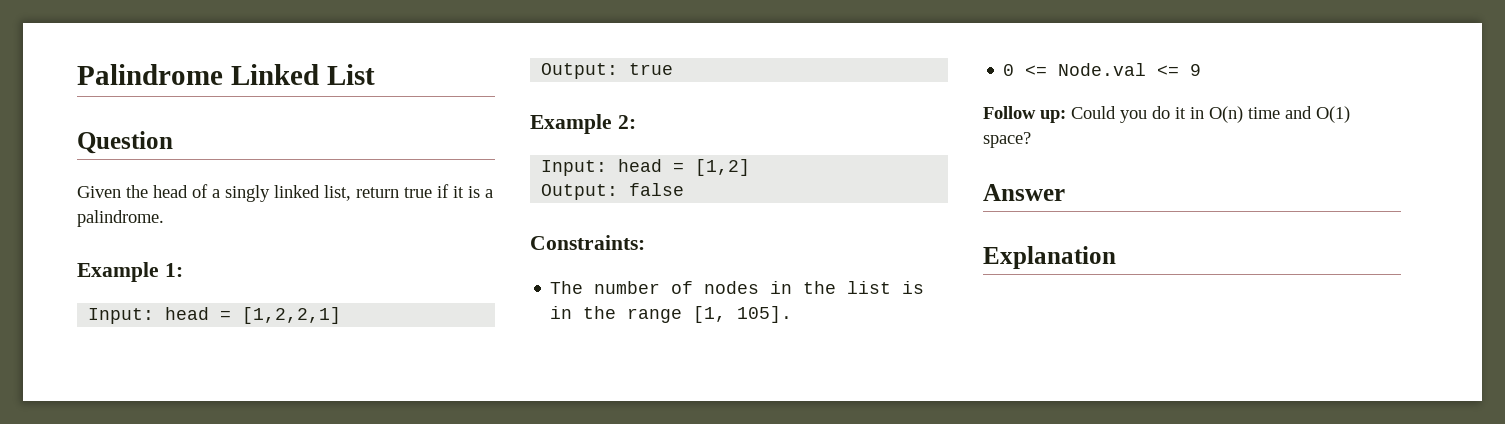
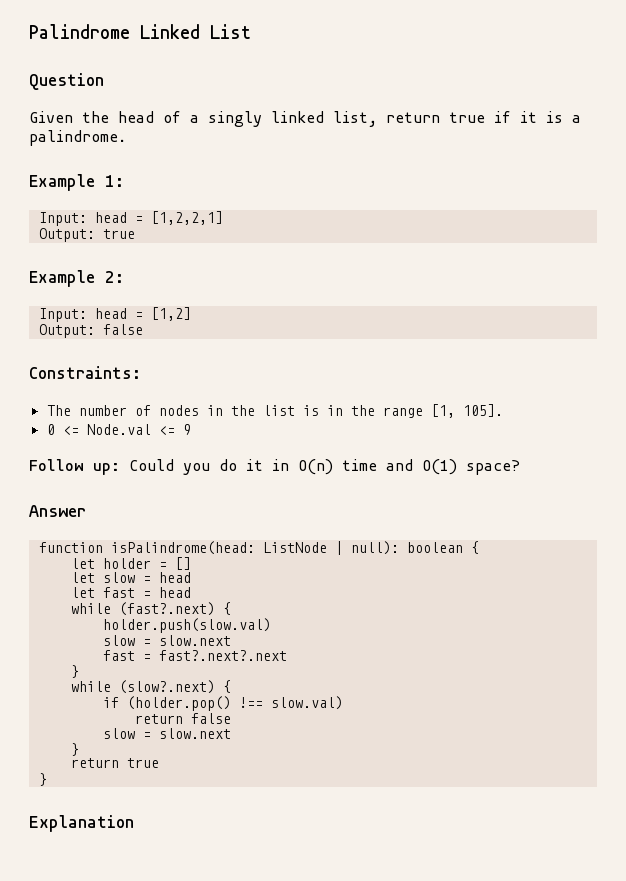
(1065, 192) none -> [38,541,479,555] [70,557,191,570] [70,572,191,583] [70,587,191,598] [70,602,231,616] [102,618,271,633] [102,635,231,646] [102,650,287,661] [70,665,79,678] [70,680,231,694] [102,696,343,711] [134,713,231,724] [102,728,231,739] [70,743,79,756] [70,758,159,768] [38,773,47,786] // function isPalindrome(head: ListNode | null): boolean { // let holder = [] // let slow = head // let fast = head // while (fast?.next) { // holder.push(slow.val) // slow = slow.next // fast = fast?.next?.next // } // while (slow?.next) { // if (holder.pop() !== slow.val) // return false // slow = slow.next // } // return true // }

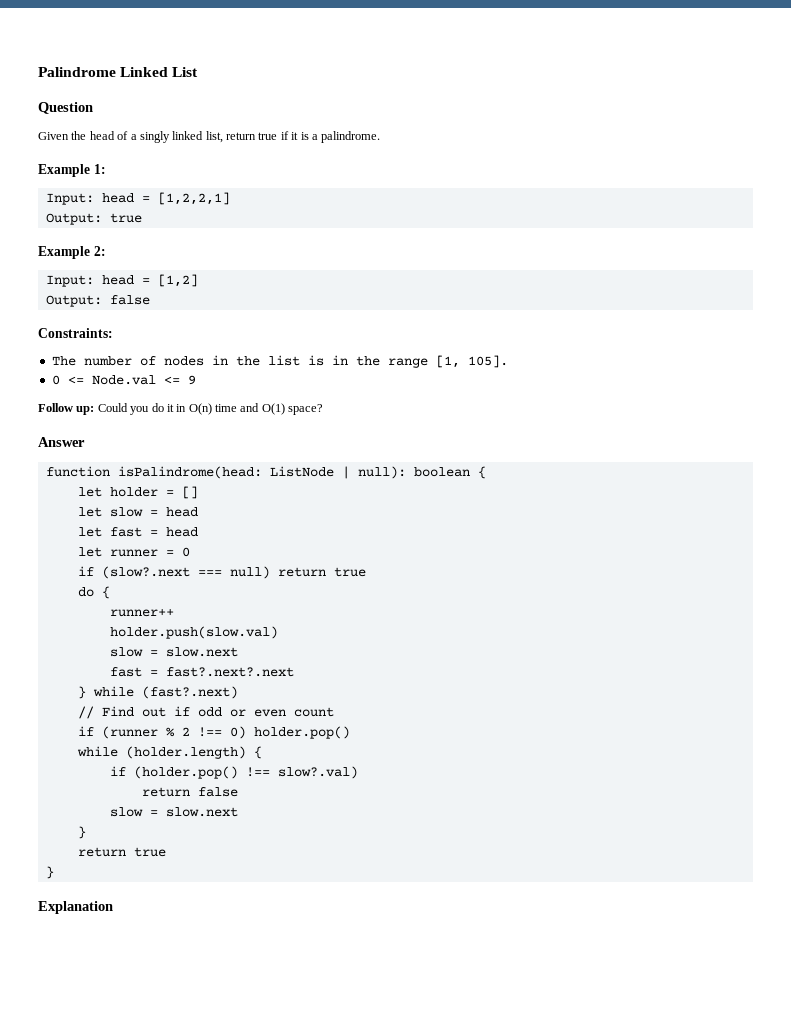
[70,602,231,616] while (fast?.next) { -> [77,547,190,557] [77,566,366,579] [77,586,110,599] [109,609,174,617] let runner = 0 // if (slow?.next === null) return true // do { // runner++
[70,680,215,694] // while (slow?.next) -> [92,686,238,699] [77,706,334,719] [77,726,350,739] [76,746,246,759] while (fast?.next) // // Find out if odd or even count // if (runner % 2 !== 0) holder.pop() // while (holder.length)
[270,696,343,710] slow.val) -> [277,766,358,779] slow?.val)

